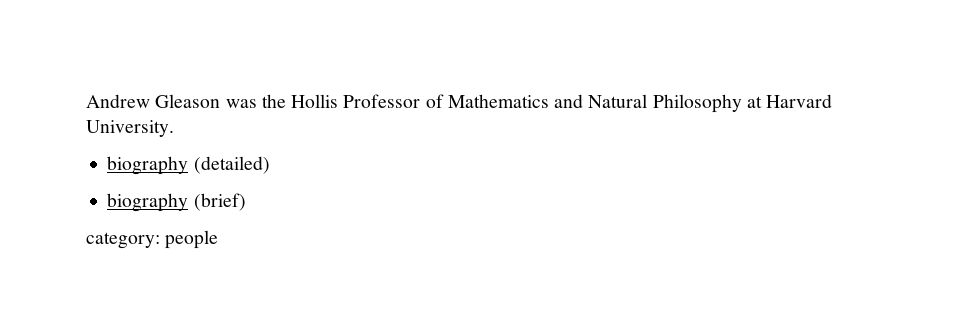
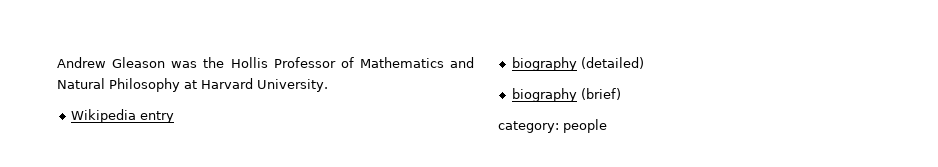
(174, 128) none -> [70,109,174,123] // Wikipedia entry

